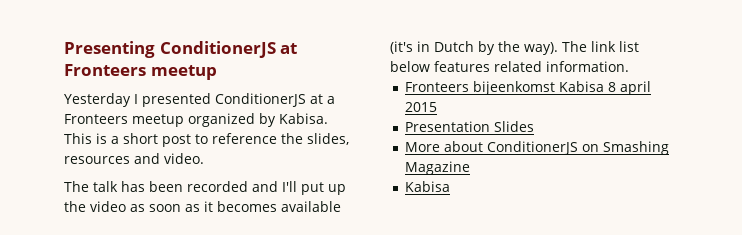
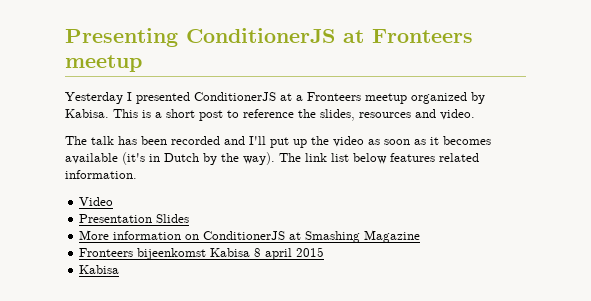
(629, 66) none -> [79,197,114,206] [79,214,190,223] [79,230,421,243] // Video // Presentation Slides // More information on ConditionerJS at Smashing Magazine
[405,121,535,132] [405,141,670,155] [405,161,471,175] // Presentation Slides // More about ConditionerJS on Smashing Magazine -> (325, 252) none

